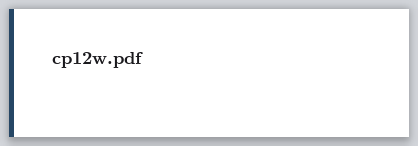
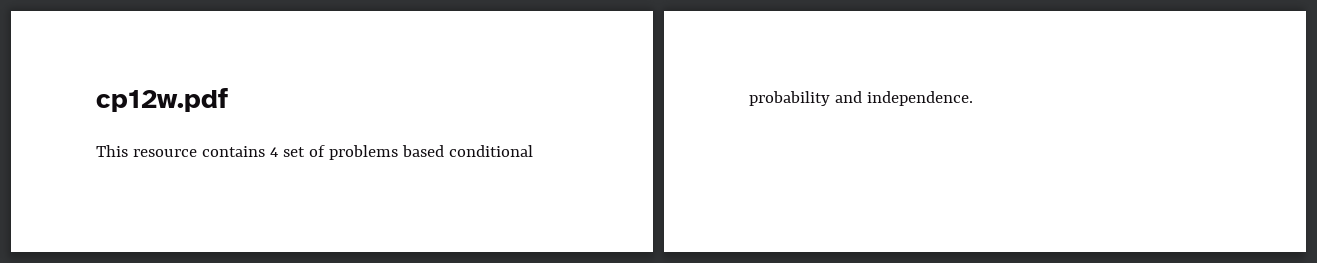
(143, 60) none -> [96,145,533,160] [749,91,973,106] // This resource contains 4 set of problems based conditional probability and independence.

